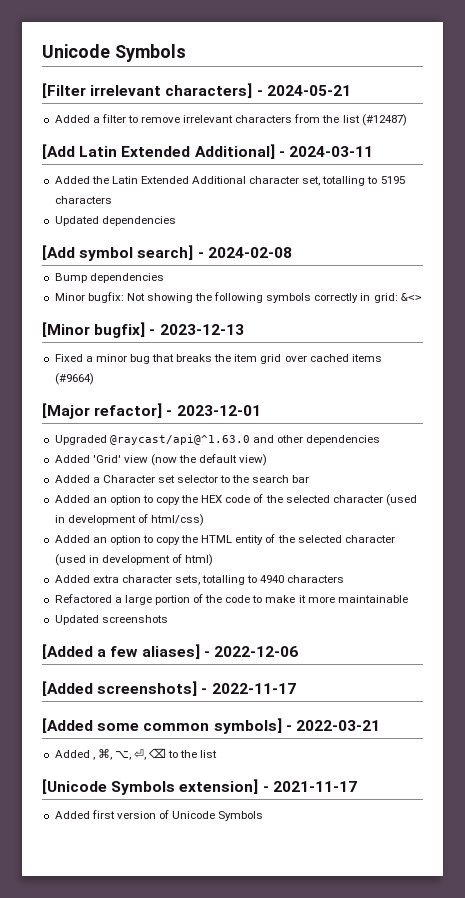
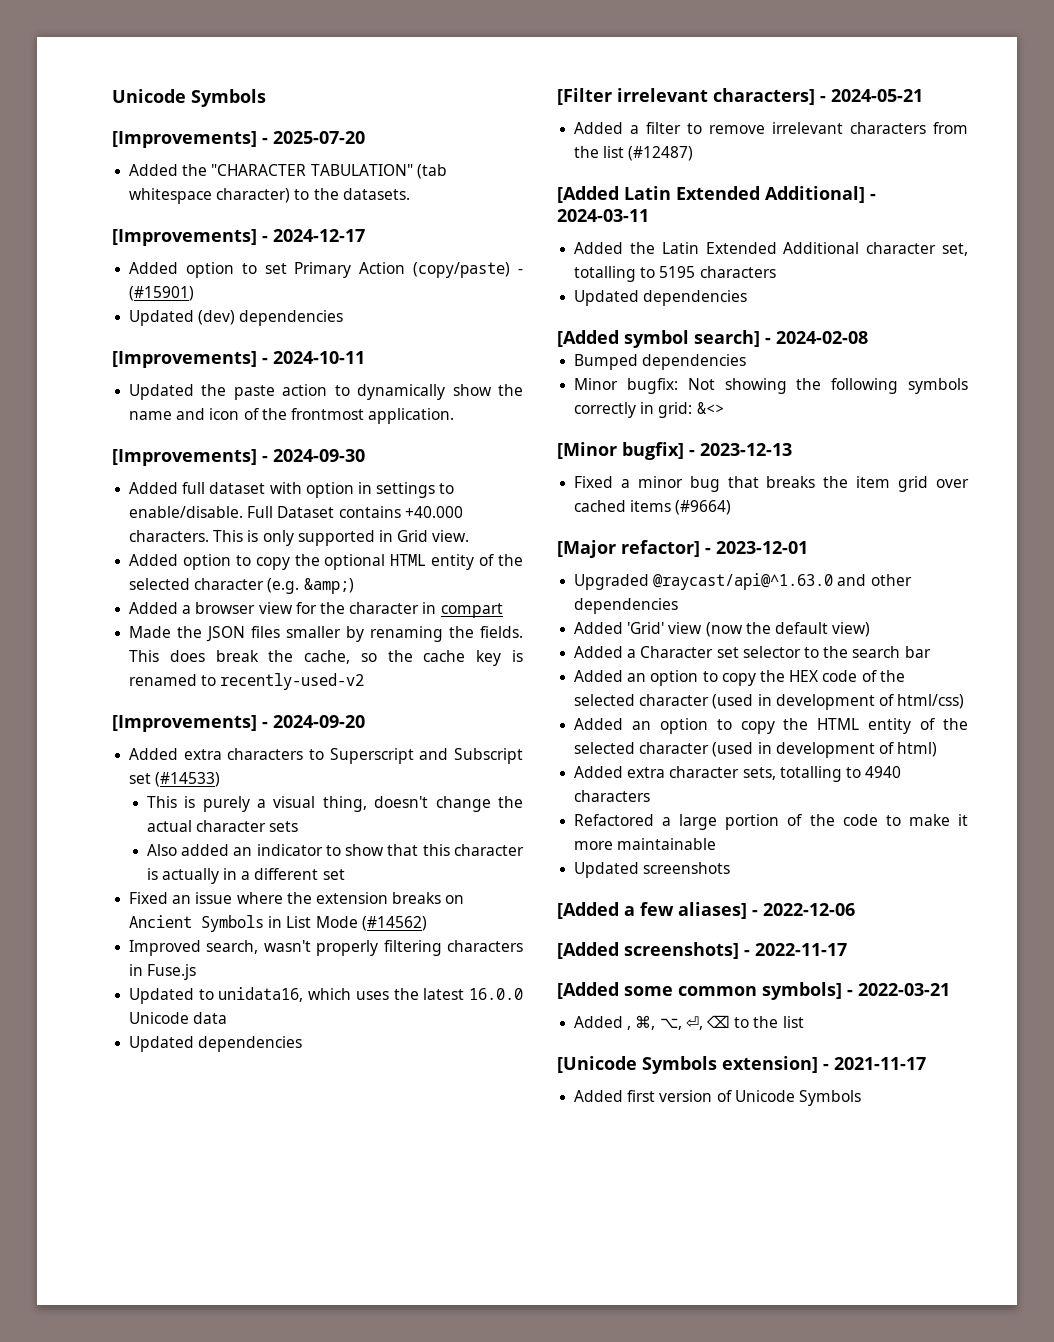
[42,44,186,62] Unicode Symbols -> [112,89,266,107] [112,131,365,148] [129,164,447,179] [129,188,410,204] [112,229,365,246] [129,262,523,278] [129,286,195,301] [129,310,344,326] [112,351,365,368] [129,384,523,400] [129,408,455,424] [112,449,365,466] [129,482,455,498] [129,506,463,518] [129,530,470,546] [129,554,523,570] [129,578,354,594] [129,602,503,618] [129,626,523,642] [129,650,523,666] [129,673,365,690] [112,715,365,732] [129,748,523,764] [129,772,221,787] [146,796,523,812] [146,820,299,832] [146,844,524,856] [146,868,345,884] [129,892,465,904] [129,915,427,932] [129,940,523,956] [129,964,197,980] [129,987,523,1004] [129,1012,228,1024] [129,1036,303,1052] Unicode Symbols // [Improvements] - 2025-07-20 // Added the "CHARACTER TABULATION" (tab whitespace character) to the datasets. // [Improvements] - 2024-12-17 // Added option to set Primary Action (copy/paste) - (#15901) // Updated (dev) dependencies // [Improvements] - 2024-10-11 // Updated the paste action to dynamically show the name and icon of the frontmost application. // [Improvements] - 2024-09-30 // Added full dataset with option in settings to enable/disable. Full Dataset contains +40.000 characters. This is only supported in Grid view. // Added option to copy the optional HTML entity of the selected character (e.g. &amp;) // Added a browser view for the character in compart // Made the JSON files smaller by renaming the fields. This does break the cache, so the cache key is renamed to recently-used-v2 // [Improvements] - 2024-09-20 // Added extra characters to Superscript and Subscript set (#14533) // This is purely a visual thing, doesn't change the actual character sets // Also added an indicator to show that this character is actually in a different set // Fixed an issue where the extension breaks on Ancient Symbols in List Mode (#14562) // Improved search, wasn't properly filtering characters in Fuse.js // Updated to unidata16, which uses the latest 16.0.0 Unicode data // Updated dependencies
[42,144,75,159] [Add -> [557,186,619,203] [Added
[42,245,75,260] [Add -> [557,330,619,347] [Added
[54,273,87,283] Bump -> [574,354,639,370] Bumped

